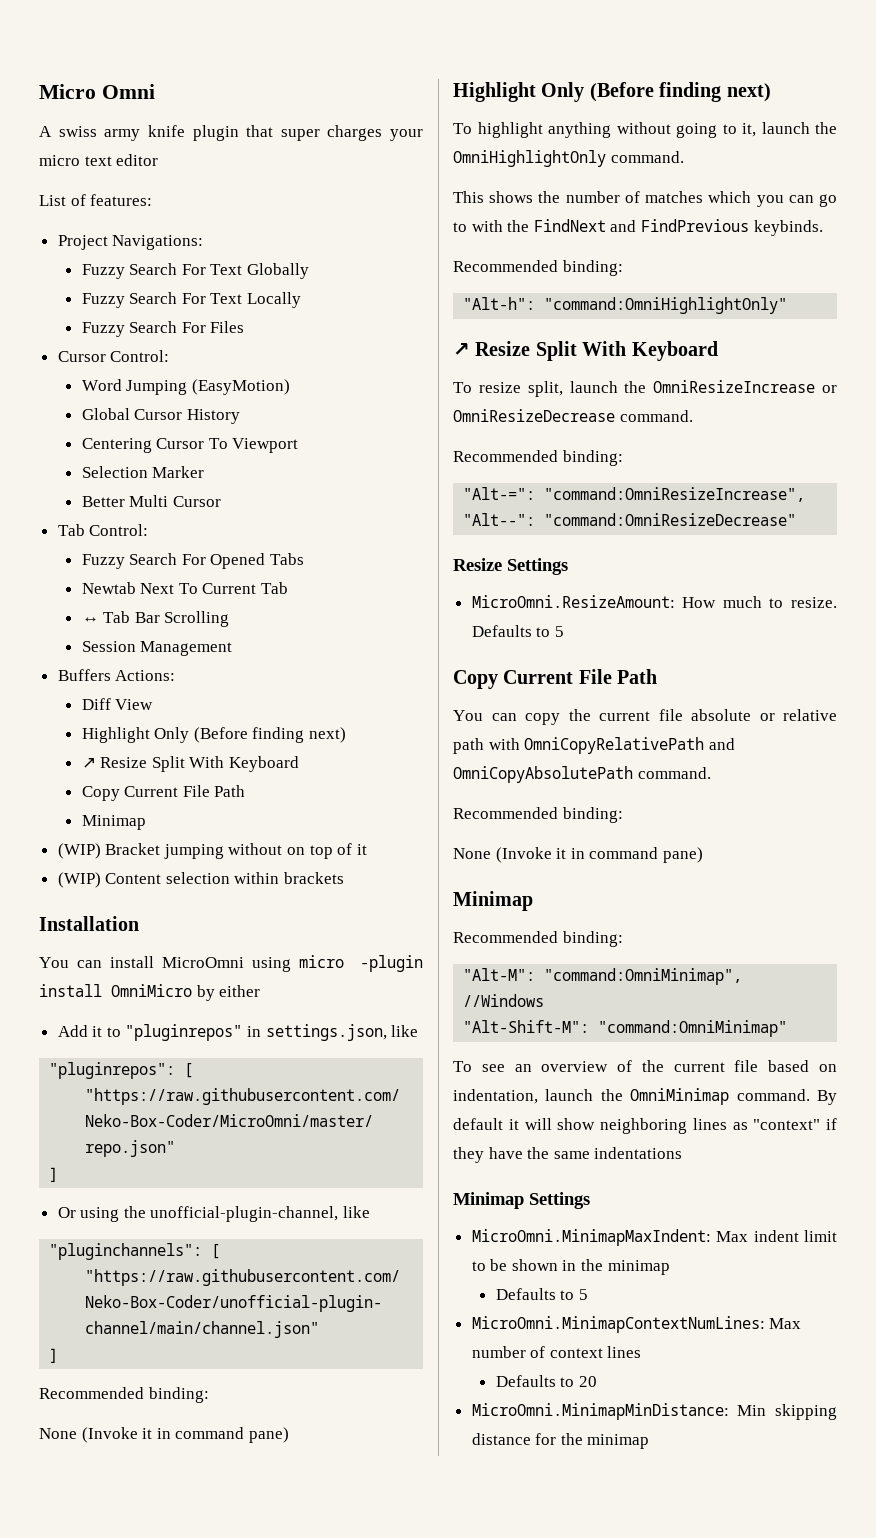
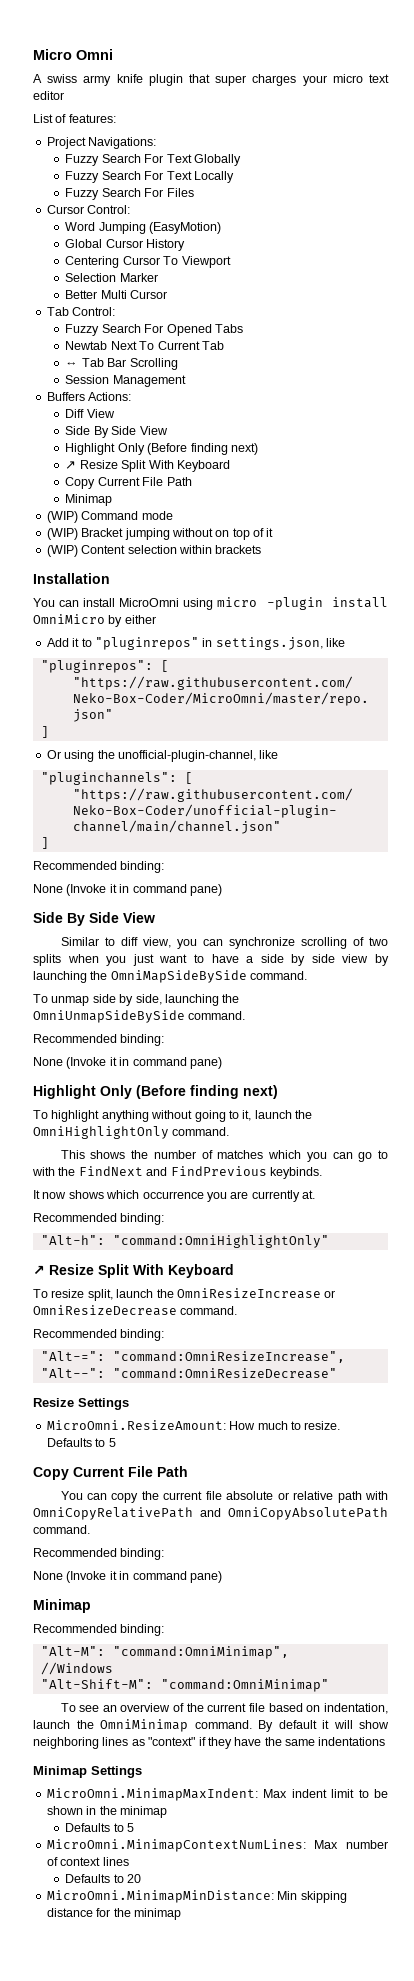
(154, 704) none -> [65,426,168,438] // Side By Side View
(146, 822) none -> [46,511,173,523] // (WIP) Command mode
(289, 1435) none -> [33,912,155,926] [60,937,389,949] [33,954,389,966] [33,970,308,983] [33,994,240,1006] [33,1010,246,1023] [33,1034,165,1046] [33,1057,222,1069] // Side By Side View // Similar to diff view, you can synchronize scrolling of two splits when you just want to have a side by side view by launching the OmniMapSideBySide command. // To unmap side by side, launching the OmniUnmapSideBySide command. // Recommended binding: // None (Invoke it in command pane)
(823, 228) none -> [33,1190,315,1202] // It now shows which occurrence you are currently at.

